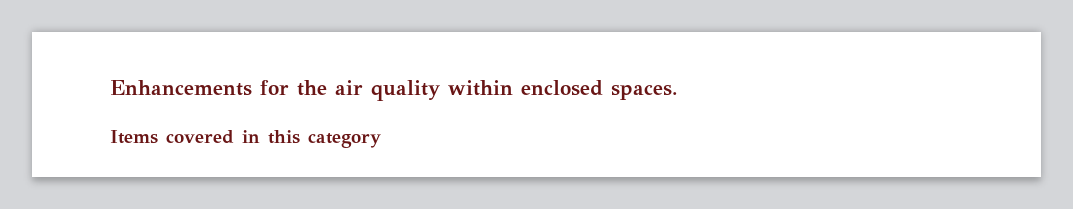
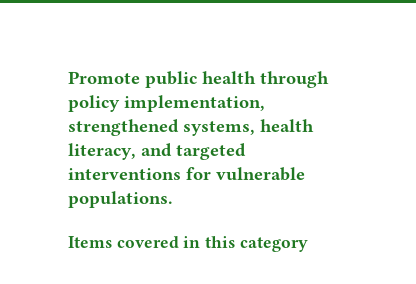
[110,80,678,101] Enhancements for the air quality within enclosed spaces. -> [68,71,329,88] [68,95,265,112] [68,119,314,136] [68,143,246,160] [68,167,305,181] [68,191,173,208] Promote public health through policy implementation, strengthened systems, health literacy, and targeted interventions for vulnerable populations.

